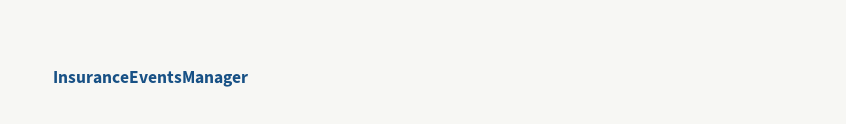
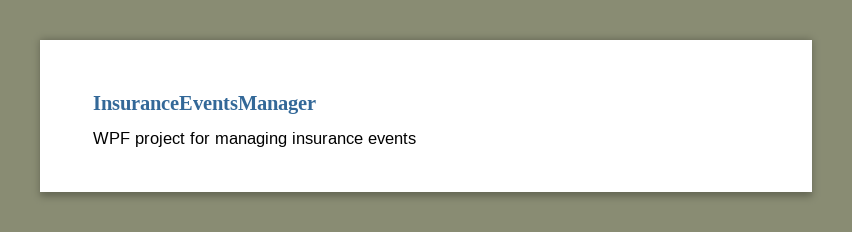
(248, 79) none -> [93,132,416,147] // WPF project for managing insurance events

